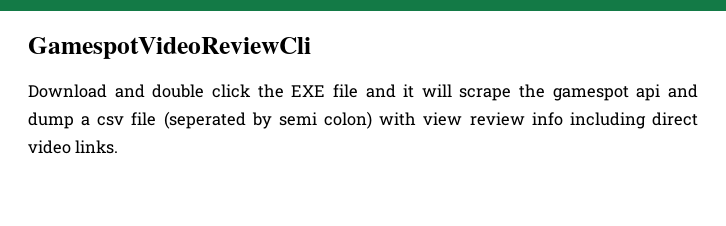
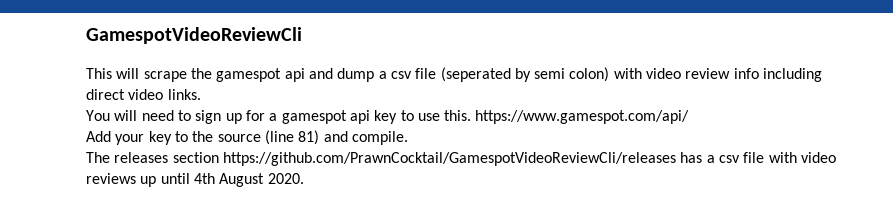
[28,84,415,98] Download and double click the EXE file and it -> [86,68,112,79] This
[423,112,463,126] view -> [646,68,682,79] video
(119, 147) none -> [86,110,690,124] [86,130,408,145] [86,152,836,166] [86,173,304,187] // You will need to sign up for a gamespot api key to use this. https://www.gamespot.com/api/ // Add your key to the source (line 81) and compile. // The releases section https://github.com/PrawnCocktail/GamespotVideoReviewCli/releases has a csv file with video reviews up until 4th August 2020.

